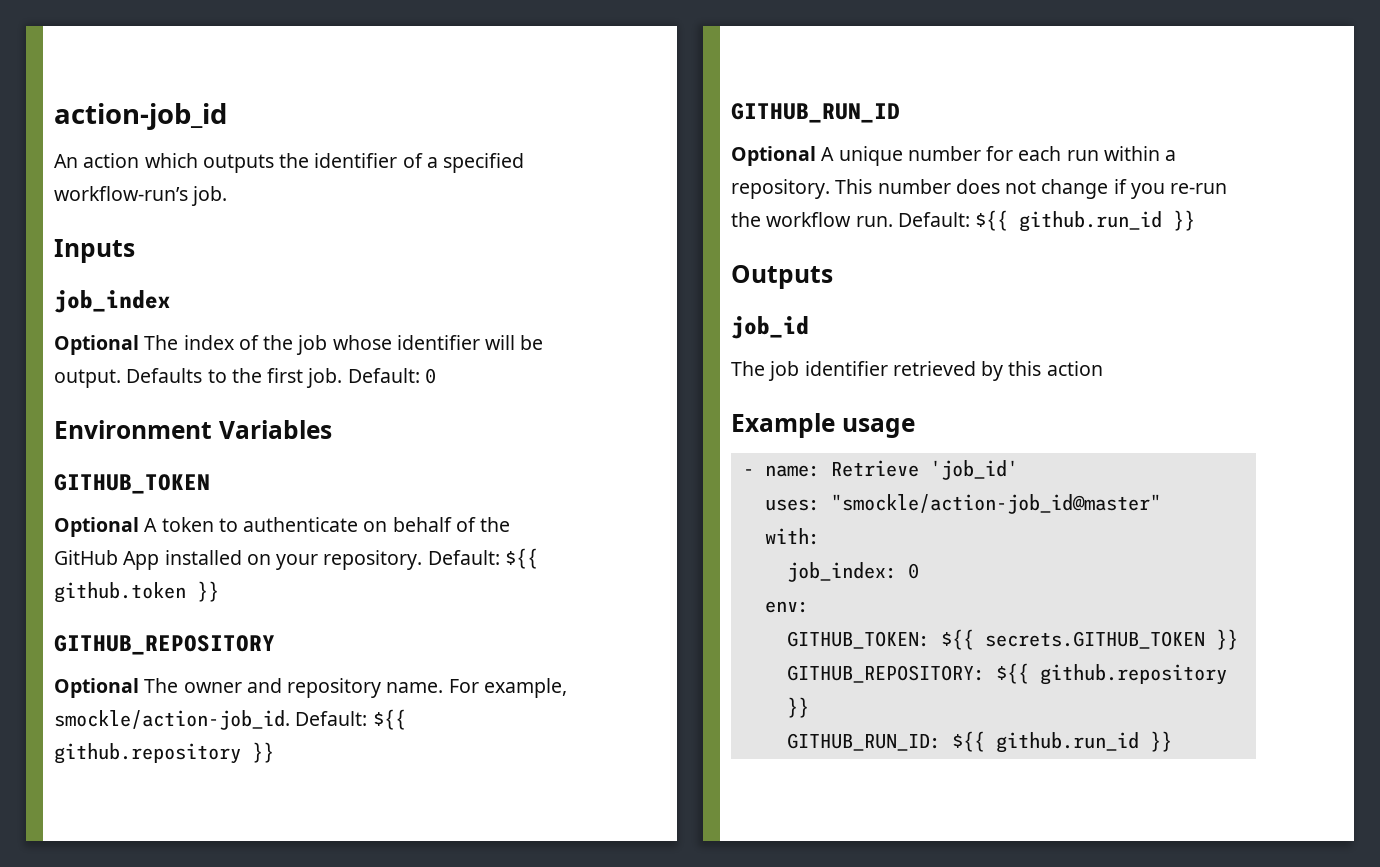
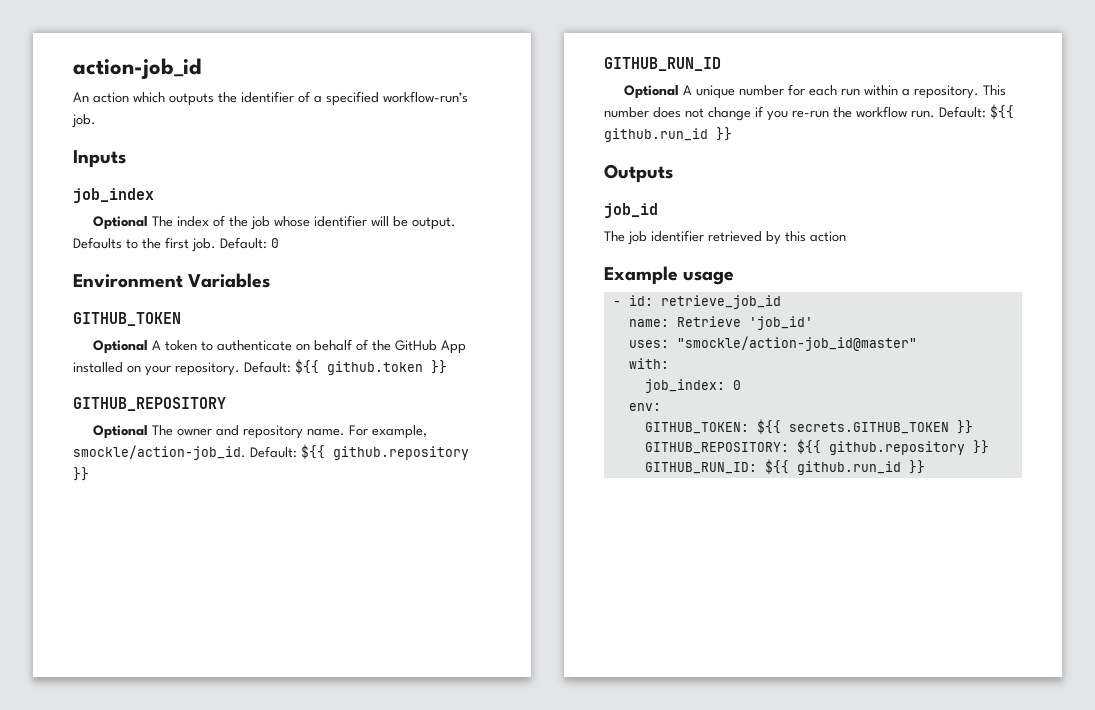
(754, 472) none -> [628,295,781,309] id: retrieve_job_id //

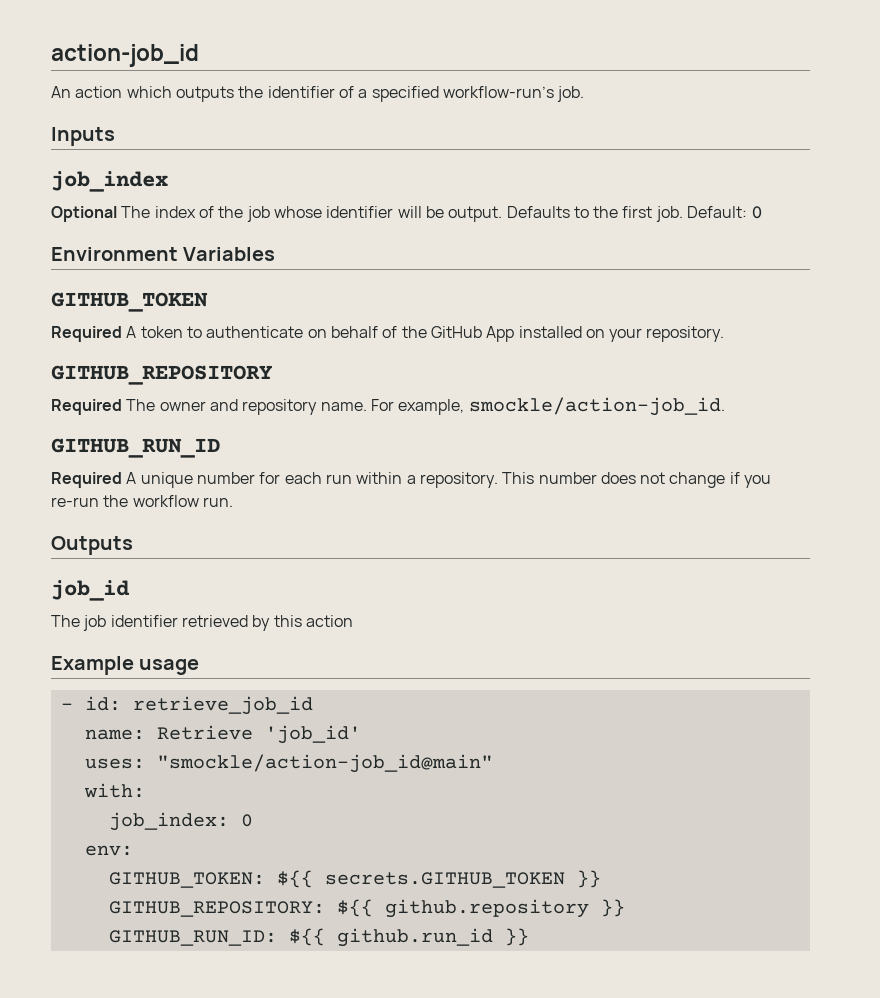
[93,340,149,354] Optional -> [51,326,122,342] Required
[244,359,447,375] Default: ${{ github.token }} -> (725, 334) none
[93,425,149,439] Optional -> [51,399,122,415] Required
[250,444,469,460] [73,467,89,481] Default: ${{ github.repository }} -> (725, 406) none
[624,85,680,99] Optional -> [51,472,122,488] Required
[939,104,1014,119] [604,127,732,142] Default: ${{ github.run_id }} -> (233, 502) none
[676,336,917,351] "smockle/action-job_id@master" -> [156,754,493,773] "smockle/action-job_id@main"

